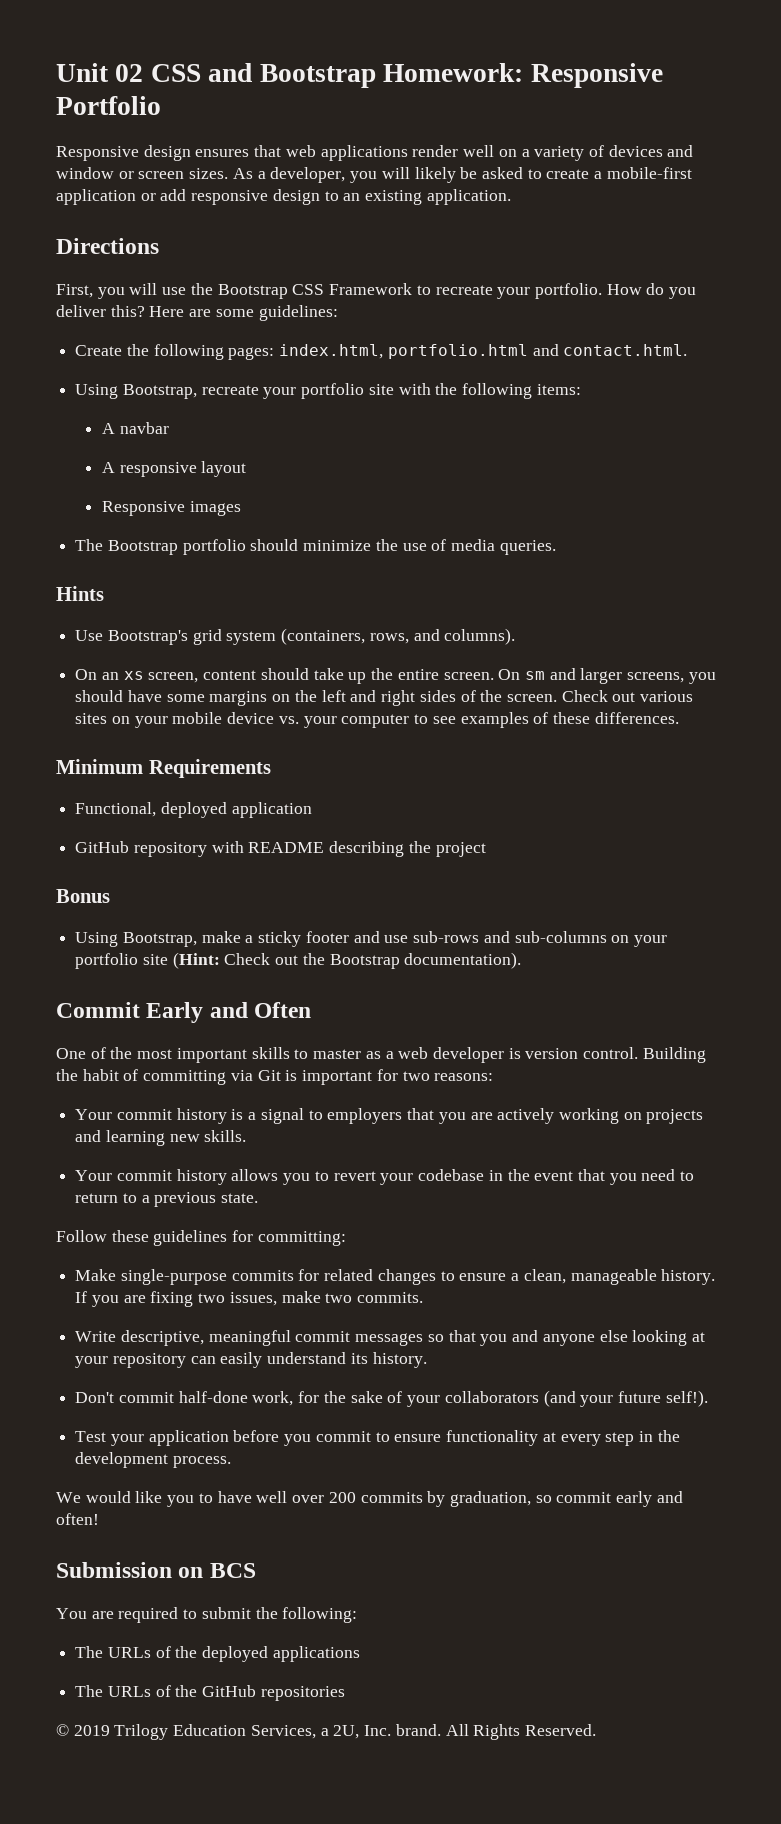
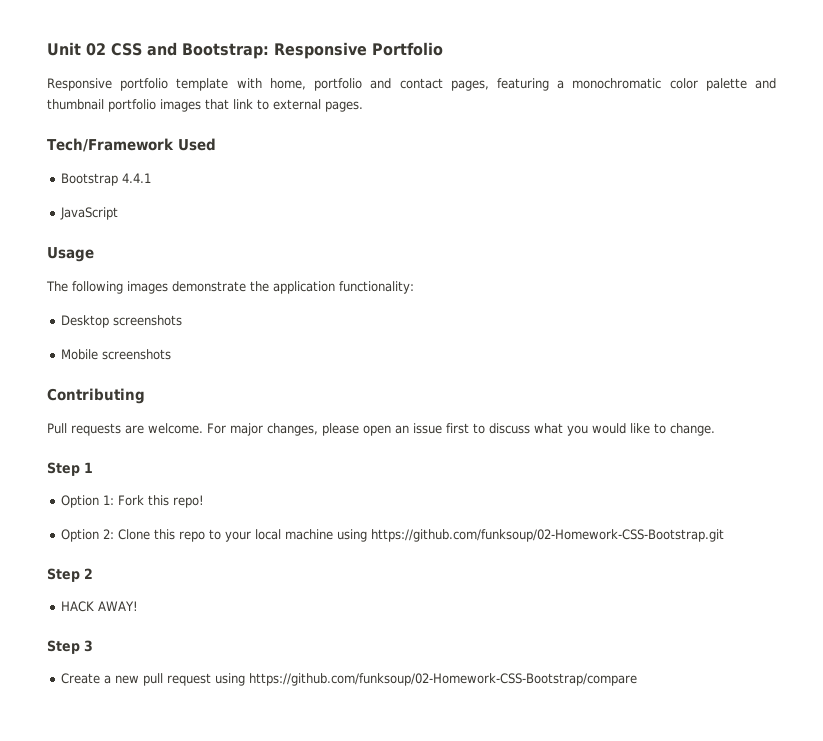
[259,63,524,88] Bootstrap Homework: -> [182,43,269,59] Bootstrap:
[143,145,694,161] [56,167,692,183] [56,189,511,205] [56,238,159,254] [56,283,697,299] [56,305,338,321] [75,344,688,360] [75,383,581,399] [102,422,169,434] [102,461,247,477] [102,501,241,516] [75,539,556,555] [56,586,104,601] [75,628,516,645] [75,668,716,684] [75,690,694,706] [75,712,679,728] [56,759,271,778] [75,802,312,818] [75,841,486,857] [56,889,110,903] [75,931,667,947] [75,952,522,969] [56,1002,312,1023] [56,1047,706,1063] [56,1069,494,1085] [75,1108,704,1124] [75,1130,247,1146] [75,1169,695,1185] [75,1192,259,1207] [56,1230,346,1246] [75,1269,716,1285] [75,1291,424,1307] [75,1330,705,1346] [75,1352,427,1368] [75,1390,708,1407] [75,1430,680,1446] [75,1452,231,1468] [56,1491,683,1507] [56,1513,99,1525] [56,1562,256,1578] [56,1607,358,1623] [75,1646,360,1662] [75,1685,345,1701] [56,1724,596,1740] design ensures that web applications render well on a variety of devices and window or screen sizes. As a developer, you will likely be asked to create a mobile-first application or add responsive design to an existing application. // Directions // First, you will use the Bootstrap CSS Framework to recreate your portfolio. How do you deliver this? Here are some guidelines: // Create the following pages: index.html, portfolio.html and contact.html. // Using Bootstrap, recreate your portfolio site with the following items: // A navbar // A responsive layout // Responsive images // The Bootstrap portfolio should minimize the use of media queries. // Hints // Use Bootstrap's grid system (containers, rows, and columns). // On an xs screen, content should take up the entire screen. On sm and larger screens, you should have some margins on the left and right sides of the screen. Check out various sites on your mobile device vs. your computer to see examples of these differences. // Minimum Requirements // Functional, deployed application // GitHub repository with README describing the project // Bonus // Using Bootstrap, make a sticky footer and use sub-rows and sub-columns on your portfolio site (Hint: Check out the Bootstrap documentation). // Commit Early and Often // One of the most important skills to master as a web developer is version control. Building the habit of committing via Git is important for two reasons: // Your commit history is a signal to employers that you are actively working on projects and learning new skills. // Your commit history allows you to revert your codebase in the event that you need to return to a previous state. // Follow these guidelines for committing: // Make single-purpose commits for related changes to ensure a clean, manageable history. If you are fixing two issues, make two commits. // Write descriptive, meaningful commit messages so that you and anyone else looking at your repository can easily understand its history. // Don't commit half-done work, for the sake of your collaborators (and your future self!). // Test your application before you commit to ensure functionality at every step in the development process. // We would like you to have well over 200 commits by graduation, so commit early and often! // Submission on BCS // You are required to submit the following: // The URLs of the deployed applications // The URLs of the GitHub repositories // © 2019 Trilogy Education Services, a 2U, Inc. brand. All Rights Reserved. -> [120,78,776,91] [47,99,363,112] [47,138,216,152] [60,173,151,186] [59,207,118,220] [47,247,94,262] [46,281,414,294] [60,315,182,328] [60,349,171,360] [47,388,145,404] [47,423,715,436] [47,462,93,476] [60,495,204,508] [60,529,724,542] [47,568,93,582] [60,601,138,612] [47,640,93,654] [60,673,637,686] portfolio template with home, portfolio and contact pages, featuring a monochromatic color palette and thumbnail portfolio images that link to external pages. // Tech/Framework Used // Bootstrap 4.4.1 // JavaScript // Usage // The following images demonstrate the application functionality: // Desktop screenshots // Mobile screenshots // Contributing // Pull requests are welcome. For major changes, please open an issue first to discuss what you would like to change. // Step 1 // Option 1: Fork this repo! // Option 2: Clone this repo to your local machine using https://github.com/funksoup/02-Homework-CSS-Bootstrap.git // Step 2 // HACK AWAY! // Step 3 // Create a new pull request using https://github.com/funksoup/02-Homework-CSS-Bootstrap/compare

